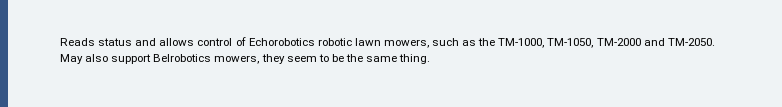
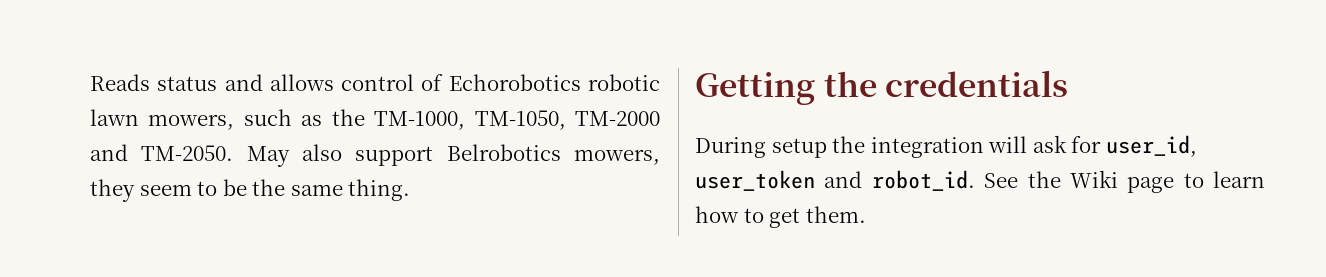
(431, 59) none -> [695,70,1069,105] [695,135,1197,158] [695,170,1265,193] [695,206,866,228] // Getting the credentials // During setup the integration will ask for user_id, user_token and robot_id. See the Wiki page to learn how to get them.

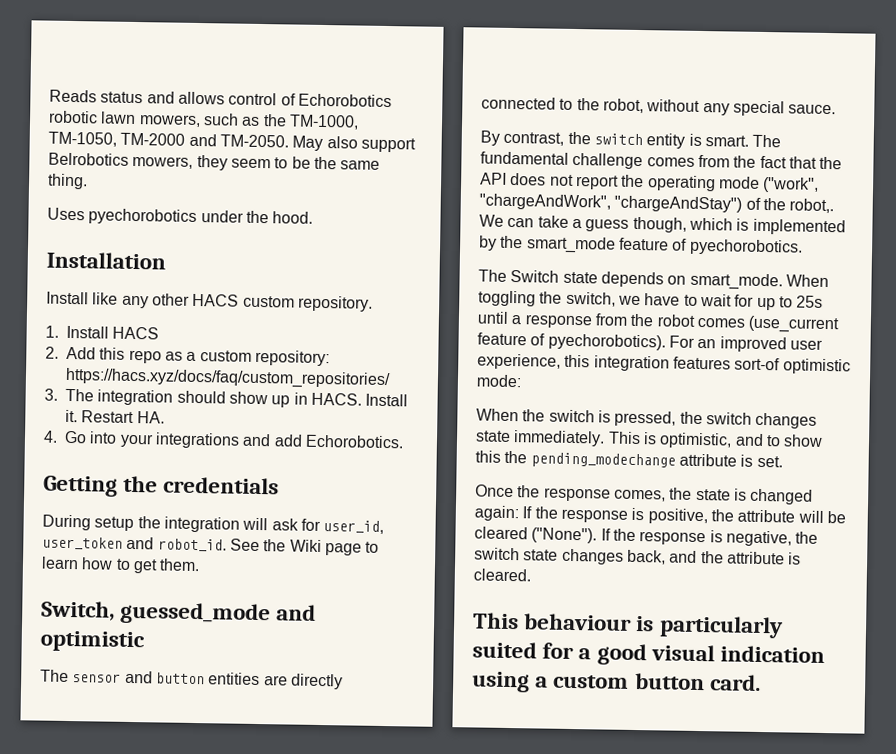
(411, 190) none -> [47,207,314,226] [46,251,166,270] [46,291,373,312] [45,325,160,340] [45,346,330,367] [65,367,391,390] [44,388,409,408] [65,409,165,424] [43,430,404,449] // Uses pyechorobotics under the hood. // Installation // Install like any other HACS custom repository. // 1. Install HACS // 2. Add this repo as a custom repository: https://hacs.xyz/docs/faq/custom_repositories/ // 3. The integration should show up in HACS. Install it. Restart HA. // 4. Go into your integrations and add Echorobotics.
(866, 214) none -> [41,600,317,626] [40,630,145,653] [40,669,343,690] [481,96,837,117] [480,130,782,149] [480,151,843,170] [480,172,820,193] [479,193,835,214] [479,214,846,236] [479,235,803,256] [478,269,829,291] [478,290,824,311] [477,311,840,334] [477,332,823,353] [477,353,851,375] [476,374,522,388] [476,408,818,429] [475,430,824,449] [475,450,783,469] [475,484,814,505] [474,505,846,525] [474,526,819,547] [474,547,802,565] [473,568,531,582] [473,612,783,639] [472,641,826,666] [472,671,761,693] // Switch, guessed_mode and optimistic // The sensor and button entities are directly connected to the robot, without any special sauce. // By contrast, the switch entity is smart. The fundamental challenge comes from the fact that the API does not report the operating mode ("work", "chargeAndWork", "chargeAndStay") of the robot,. We can take a guess though, which is implemented by the smart_mode feature of pyechorobotics. // The Switch state depends on smart_mode. When toggling the switch, we have to wait for up to 25s until a response from the robot comes (use_current feature of pyechorobotics). For an improved user experience, this integration features sort-of optimistic mode: // When the switch is pressed, the switch changes state immediately. This is optimistic, and to show this the pending_modechange attribute is set. // Once the response comes, the state is changed again: If the response is positive, the attribute will be cleared ("None"). If the response is negative, the switch state changes back, and the attribute is cleared. // This behaviour is particularly suited for a good visual indication using a custom button card.

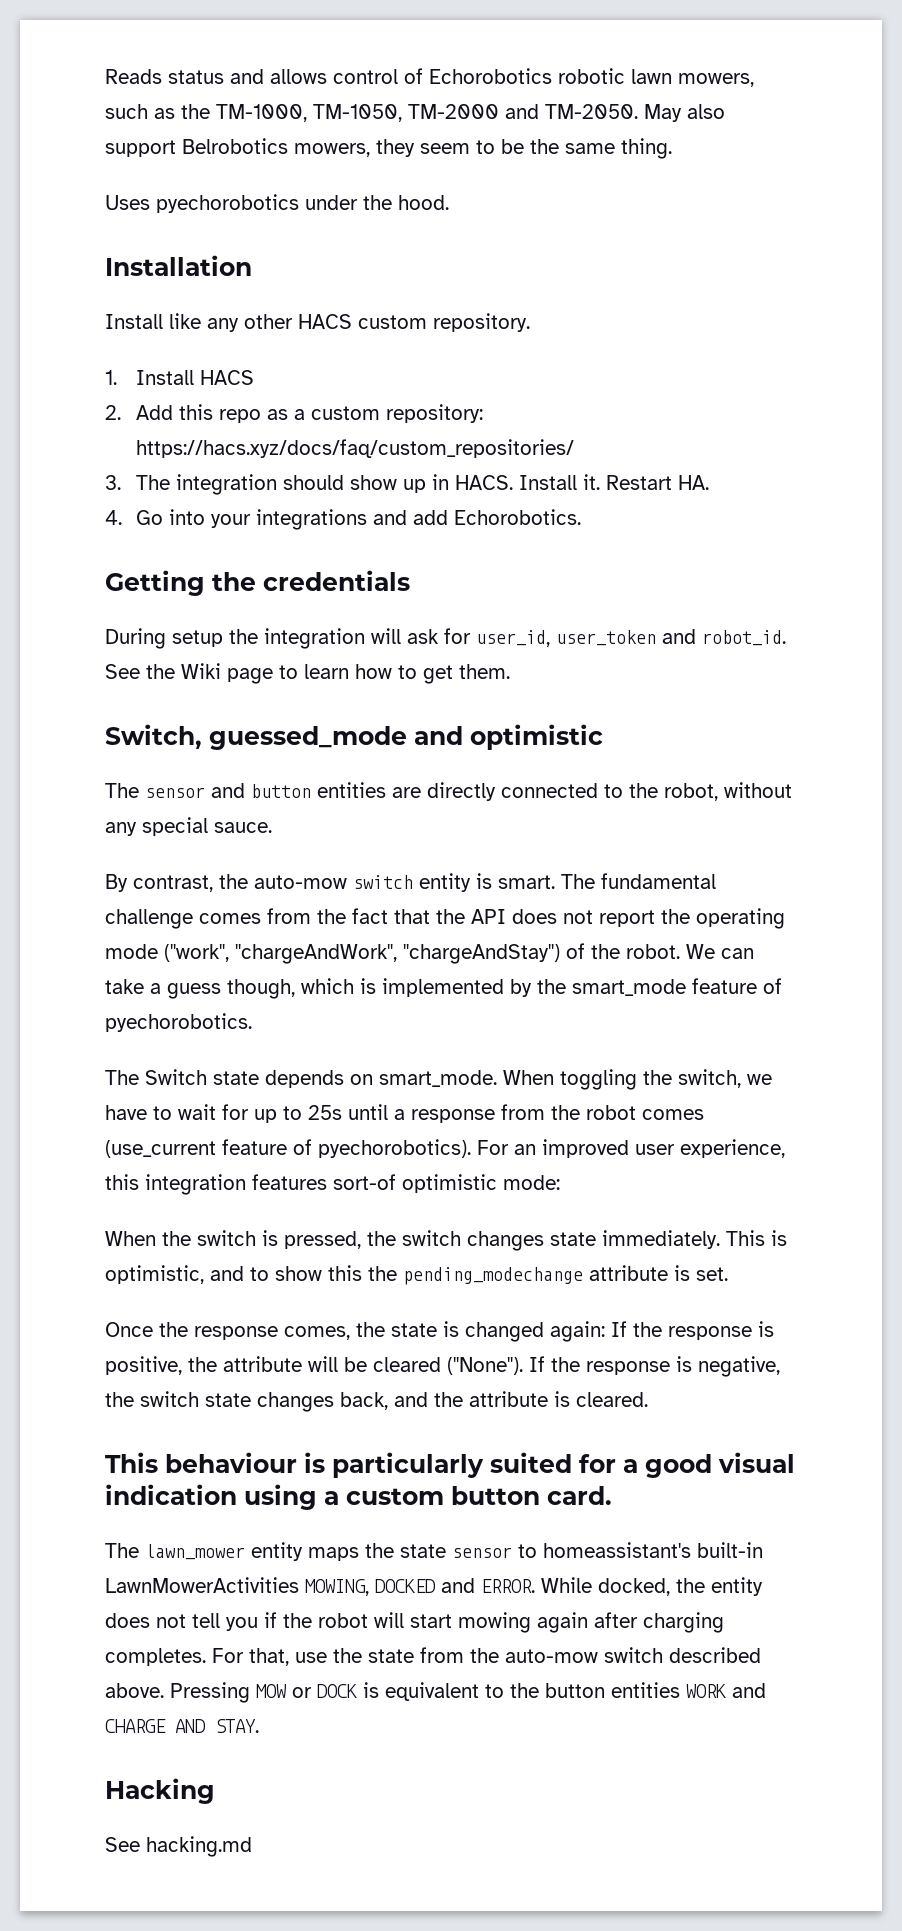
(591, 138) none -> [254,875,347,889] auto-mow
[789,198,835,214] robot,. -> [626,944,680,959] robot.
(761, 682) none -> [105,1542,763,1561] [105,1577,763,1596] [105,1612,724,1633] [105,1647,761,1666] [105,1682,766,1703] [105,1719,259,1733] [105,1778,215,1804] [105,1836,252,1857] // The lawn_mower entity maps the state sensor to homeassistant's built-in LawnMowerActivities MOWING, DOCKED and ERROR. While docked, the entity does not tell you if the robot will start mowing again after charging completes. For that, use the state from the auto-mow switch described above. Pressing MOW or DOCK is equivalent to the button entities WORK and CHARGE AND STAY. // Hacking // See hacking.md

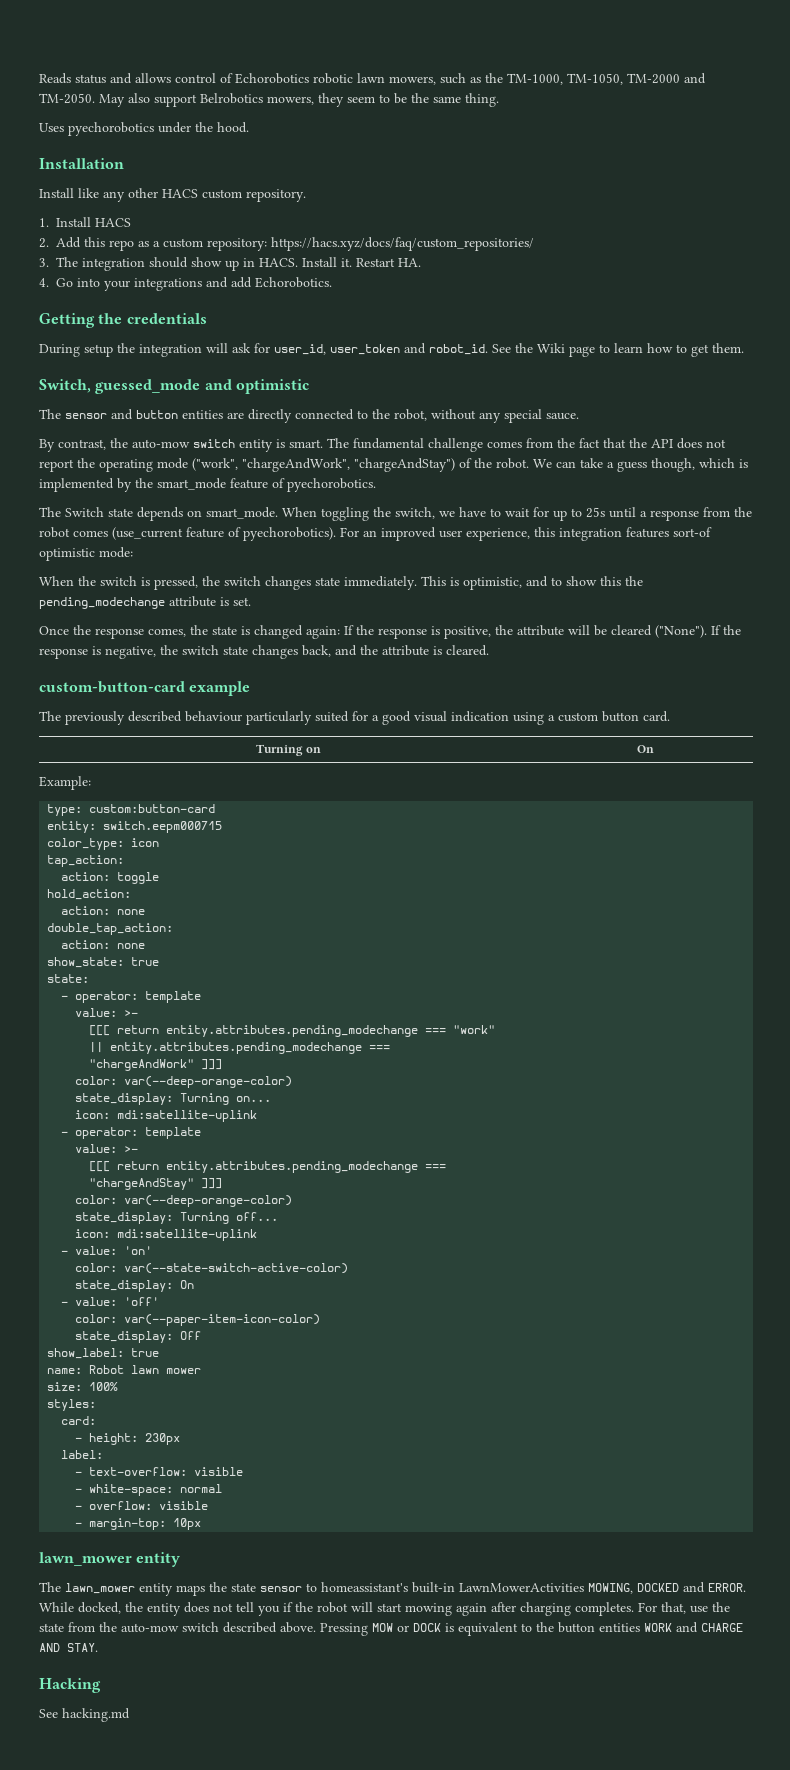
[105,1452,325,1473] This behaviour is -> [39,681,251,696] [39,711,242,725] custom-button-card example // The previously described behaviour
(612, 1495) none -> [255,744,322,756] [636,745,654,753] [39,776,91,790] [47,804,216,816] [47,821,223,833] [47,838,160,850] [47,855,125,867] [61,872,160,884] [47,889,132,900] [61,906,146,915] [47,923,174,935] [61,940,146,949] [47,957,160,968] [47,974,90,983] [61,991,202,1003] [75,1008,139,1017] [89,1025,496,1037] [89,1042,391,1054] [89,1059,223,1071] [75,1076,293,1088] [75,1093,272,1105] [75,1110,258,1122] [61,1127,202,1139] [75,1144,139,1153] [89,1161,447,1173] [89,1178,223,1190] [75,1195,293,1207] [75,1212,279,1224] [75,1229,258,1241] [61,1246,153,1255] [75,1263,349,1274] [75,1280,195,1292] [61,1297,160,1306] [75,1314,321,1326] [75,1331,202,1343] [47,1348,160,1359] [47,1365,202,1374] [47,1382,119,1391] [47,1399,97,1411] [61,1416,97,1425] [75,1433,181,1445] [61,1450,104,1459] [75,1467,244,1476] [75,1484,223,1496] [75,1501,209,1510] [75,1518,202,1530] [39,1552,181,1567] // Turning on | On // Example: // type: custom:button-card // entity: switch.eepm000715 // color_type: icon // tap_action: // action: toggle // hold_action: // action: none // double_tap_action: // action: none // show_state: true // state: // - operator: template // value: >- // [[[ return entity.attributes.pending_modechange === "work" // || entity.attributes.pending_modechange === // "chargeAndWork" ]]] // color: var(--deep-orange-color) // state_display: Turning on... // icon: mdi:satellite-uplink // - operator: template // value: >- // [[[ return entity.attributes.pending_modechange === // "chargeAndStay" ]]] // color: var(--deep-orange-color) // state_display: Turning off... // icon: mdi:satellite-uplink // - value: 'on' // color: var(--state-switch-active-color) // state_display: On // - value: 'off' // color: var(--paper-item-icon-color) // state_display: Off // show_label: true // name: Robot lawn mower // size: 100% // styles: // card: // - height: 230px // label: // - text-overflow: visible // - white-space: normal // - overflow: visible // - margin-top: 10px // lawn_mower entity

